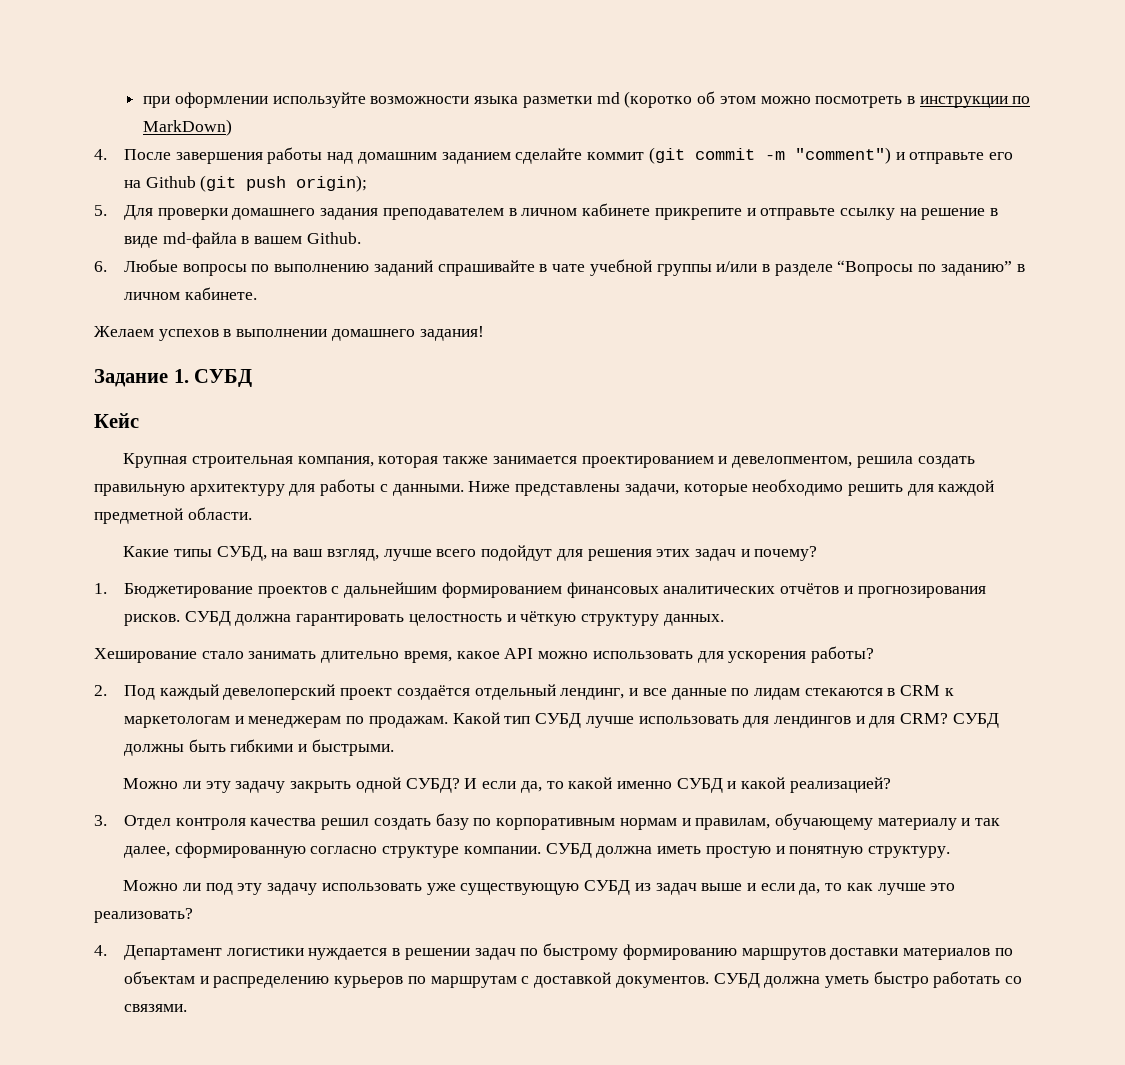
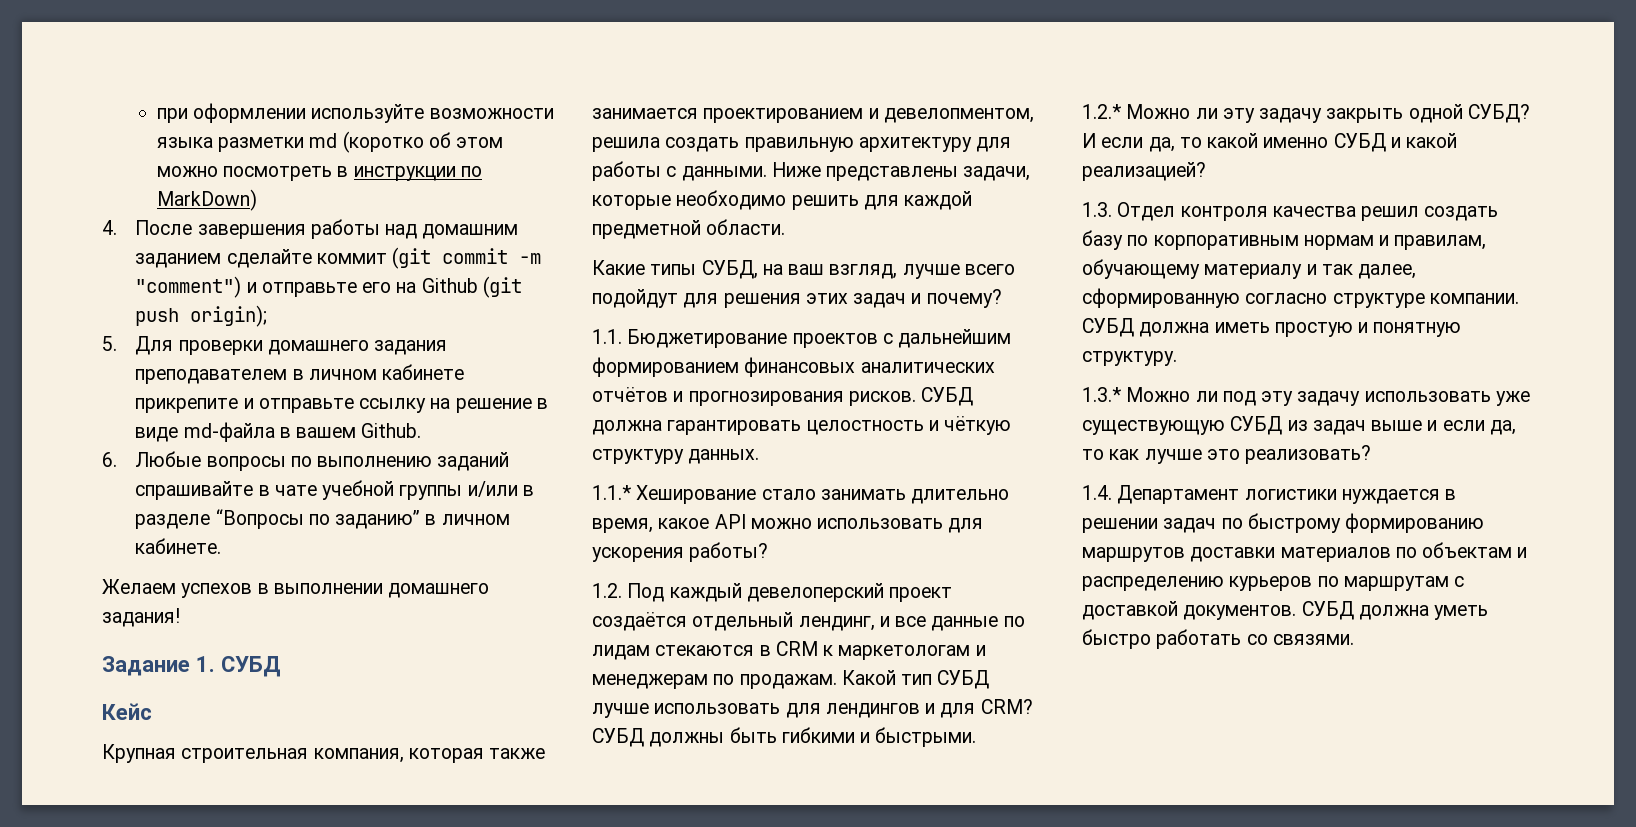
[94,583,107,594] 1. -> [592,329,622,344] 1.1.
(724, 620) none -> [592,485,631,500] 1.1.*
[94,685,107,696] 2. -> [592,583,622,598] 1.2.
(394, 747) none -> [1082,104,1121,119] 1.2.*
[94,815,107,826] 3. -> [1082,202,1112,217] 1.3.
(950, 852) none -> [1082,387,1121,402] 1.3.*
[94,945,107,956] 4. -> [1082,485,1112,500] 1.4.

